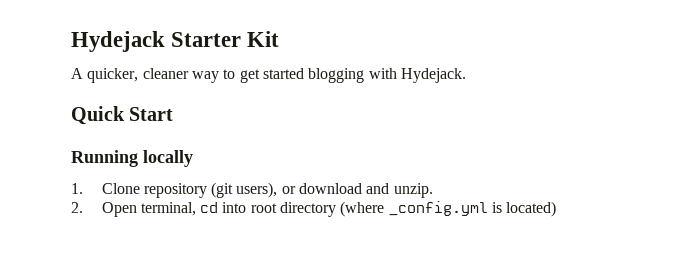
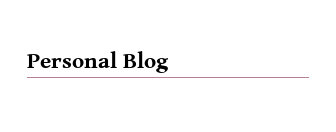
[71,31,280,52] [71,68,466,83] [71,106,174,125] [71,150,193,167] [71,182,433,198] [71,201,557,217] Hydejack Starter Kit // A quicker, cleaner way to get started blogging with Hydejack. // Quick Start // Running locally // 1. Clone repository (git users), or download and unzip. // 2. Open terminal, cd into root directory (where _config.yml is located) -> [27,51,170,73] Personal Blog

